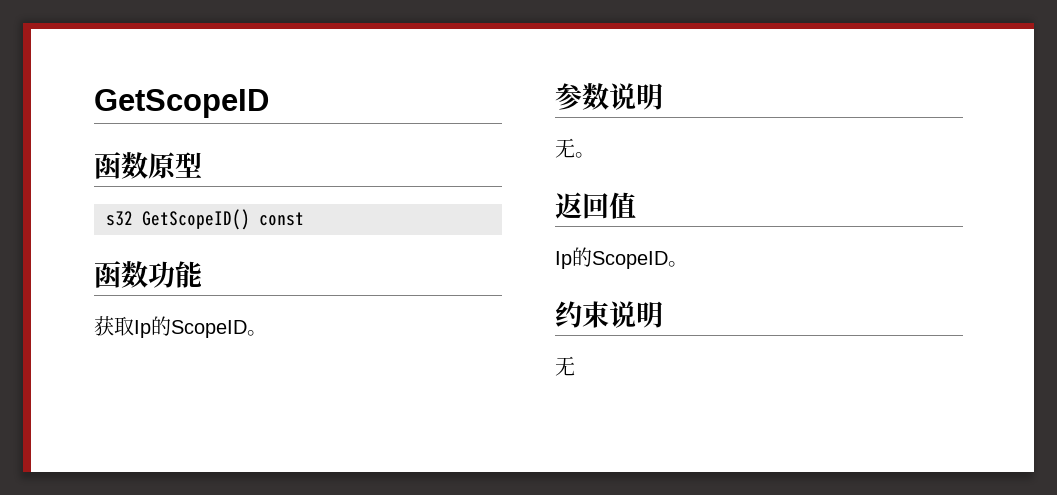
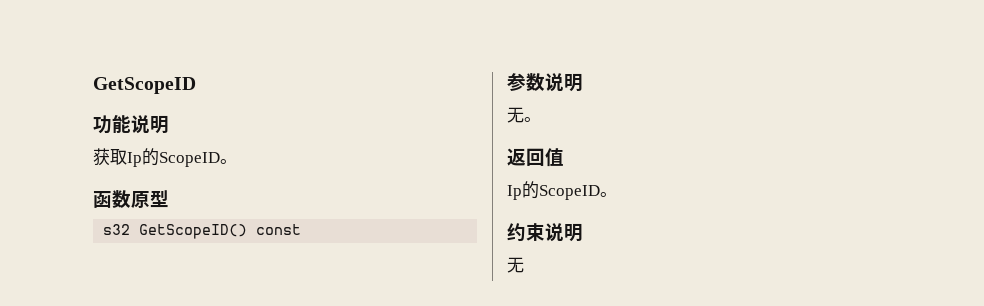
(269, 103) none -> [93,115,169,134] [93,148,237,167] // 功能说明 // 获取Ip的ScopeID。
[94,261,202,288] [94,316,267,338] // 函数功能 // 获取Ip的ScopeID。 -> (302, 229) none

